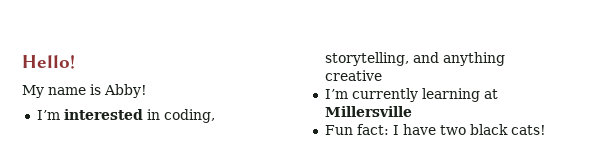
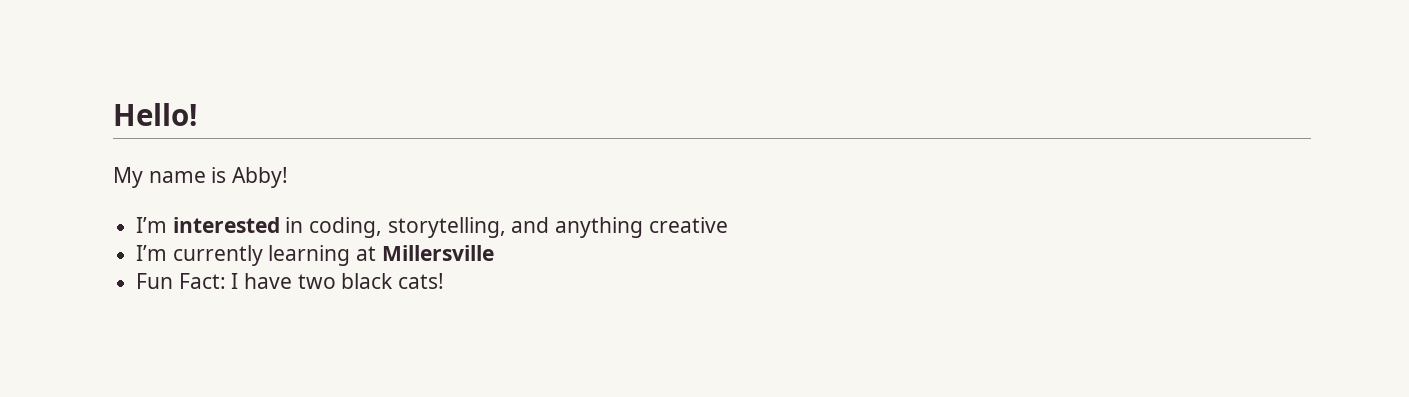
[356,124,389,135] fact: -> [178,273,226,289] Fact:

